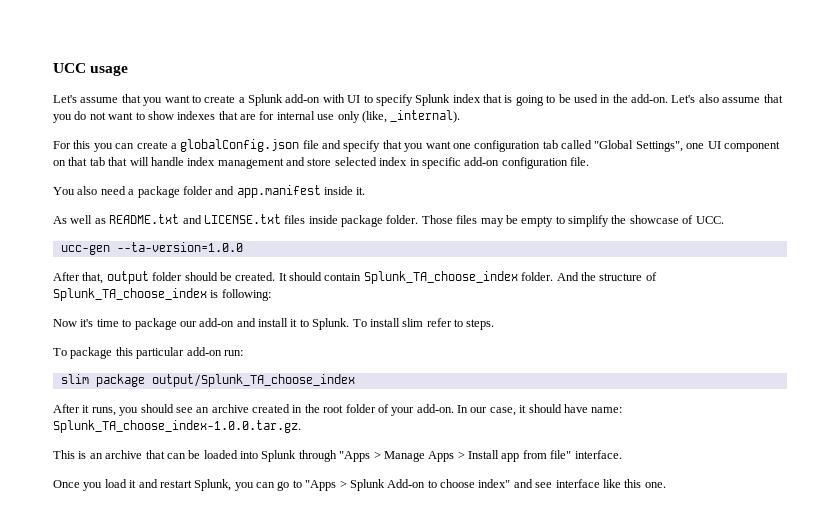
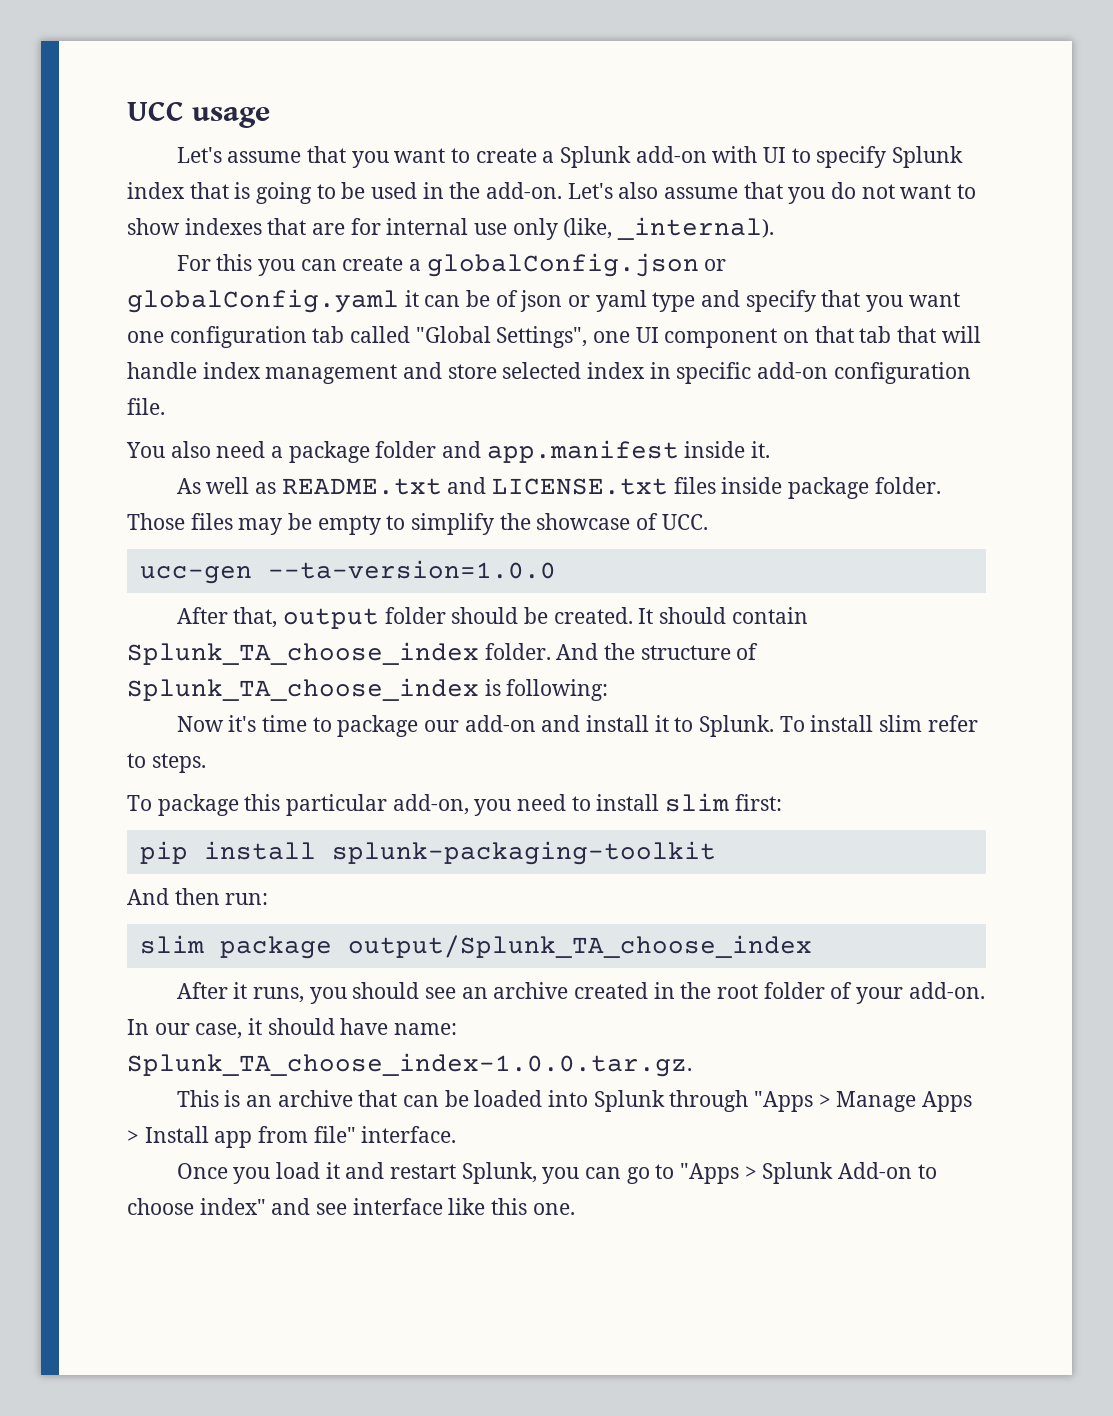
[302,140,319,149] file -> [704,259,727,271] [127,289,696,313] or globalConfig.yaml it can be of json or yaml type
[186,347,222,356] add-on -> [392,793,782,816] [139,841,716,865] [127,888,220,905] add-on, you need to install slim first: // pip install splunk-packaging-toolkit // And then

